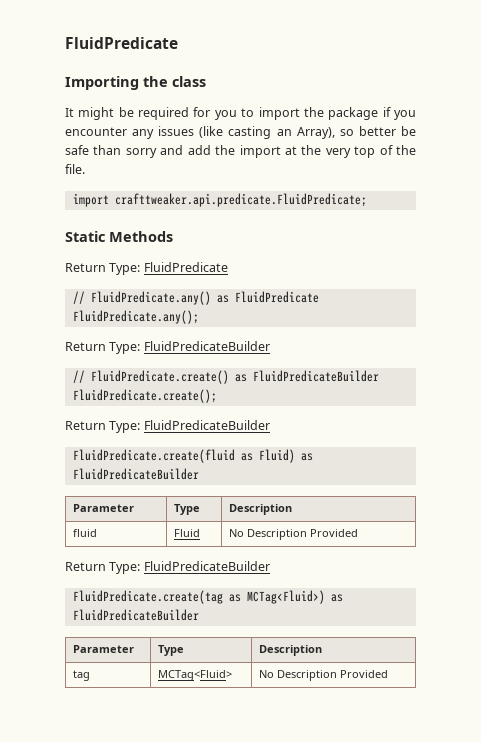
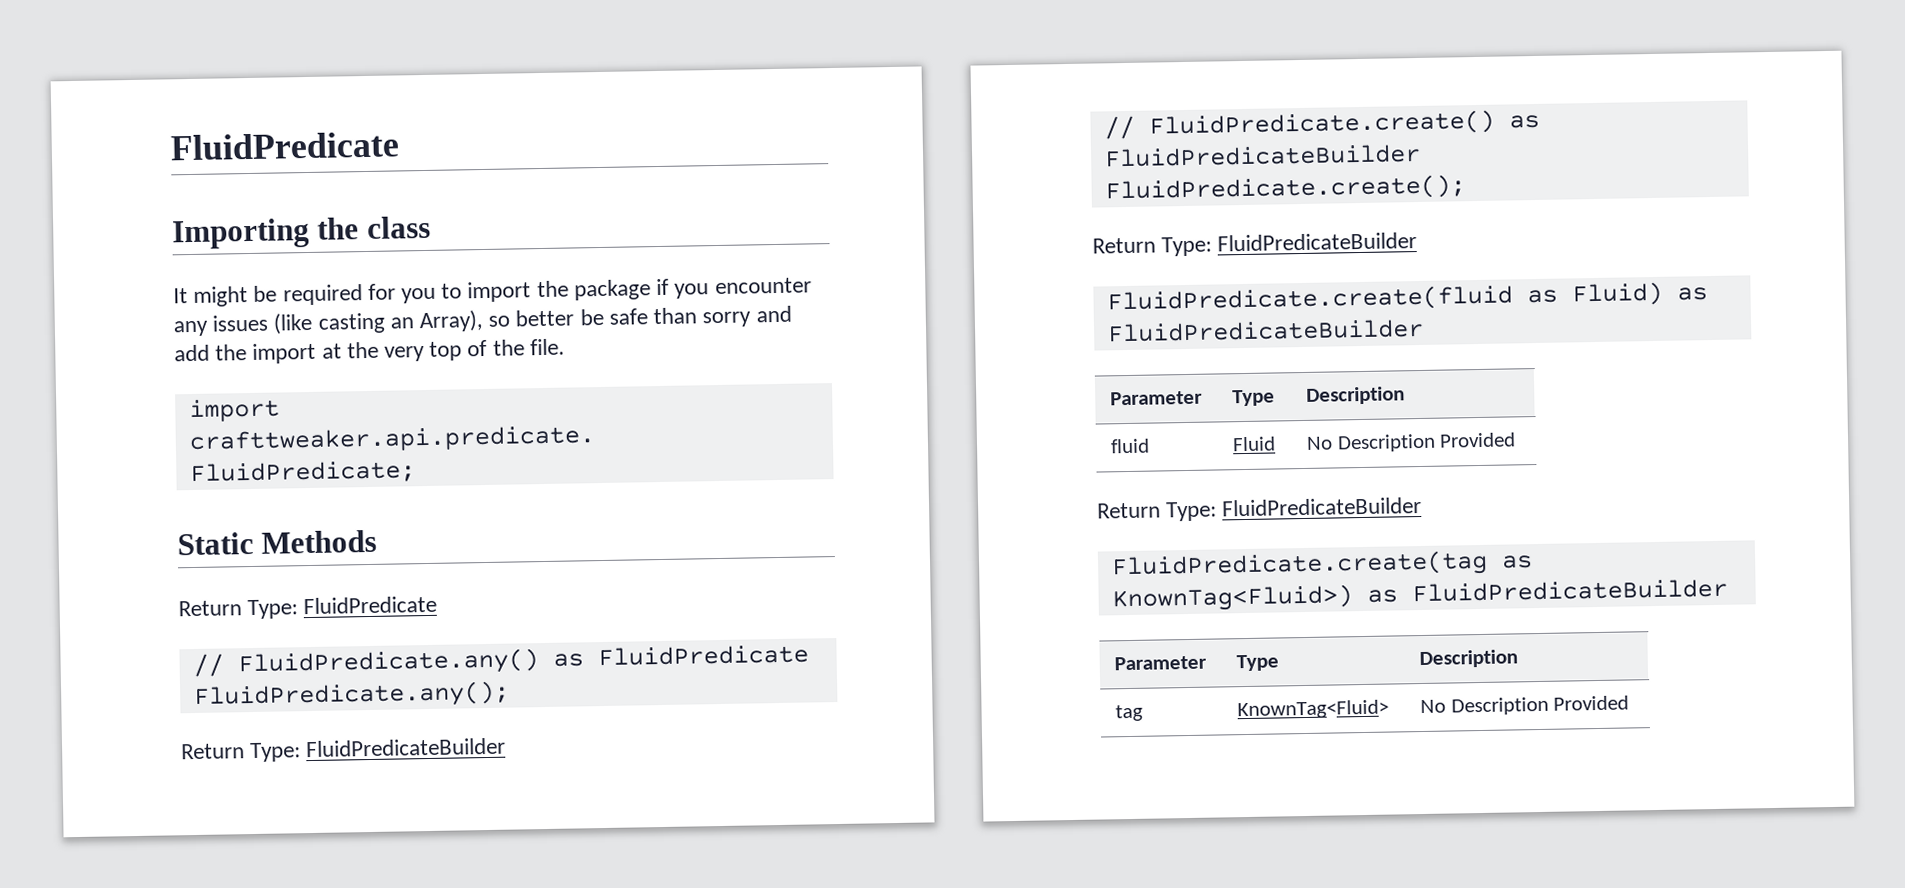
[246,590,325,604] MCTag<Fluid>) -> [1111,584,1353,613] KnownTag<Fluid>)
[157,670,232,681] MCTag<Fluid> -> [1237,699,1390,720] KnownTag<Fluid>

